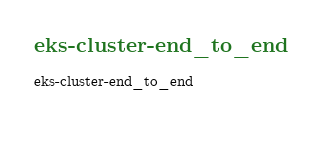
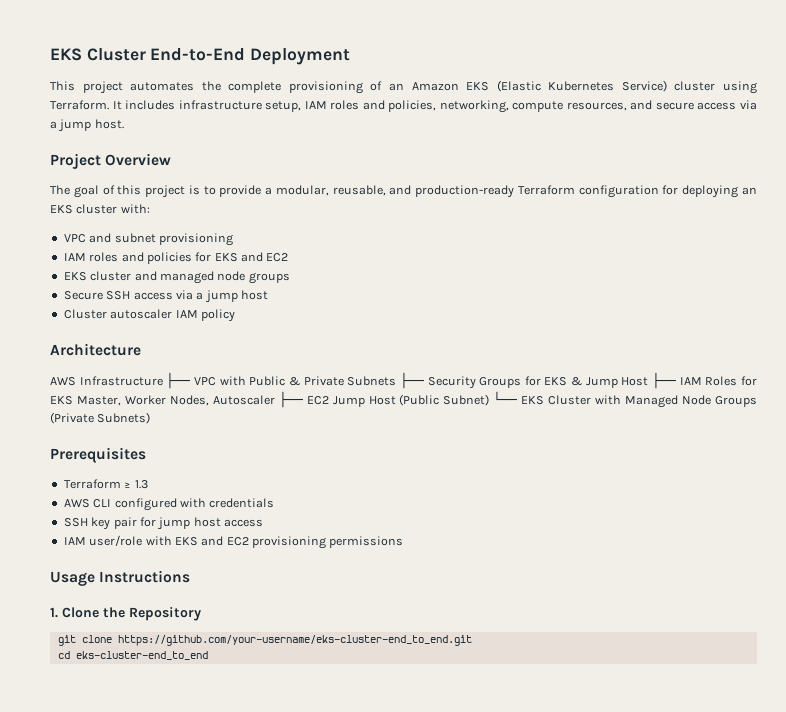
[34,38,288,58] [34,76,193,90] eks-cluster-end_to_end // eks-cluster-end_to_end -> [50,48,351,65] [50,80,757,94] [50,100,757,113] [50,119,124,132] [50,153,172,169] [50,185,757,198] [50,204,150,214] [63,233,233,246] [63,252,289,264] [63,271,290,284] [63,290,268,303] [63,309,235,322] [50,343,141,356] [50,372,757,389] [50,391,758,408] [50,412,151,424] [50,447,146,463] [63,479,148,489] [63,498,275,511] [63,517,263,530] [63,535,404,549] [50,570,191,586] [50,607,201,621] [57,635,472,646] [57,651,208,660] EKS Cluster End-to-End Deployment // This project automates the complete provisioning of an Amazon EKS (Elastic Kubernetes Service) cluster using Terraform. It includes infrastructure setup, IAM roles and policies, networking, compute resources, and secure access via a jump host. // Project Overview // The goal of this project is to provide a modular, reusable, and production-ready Terraform configuration for deploying an EKS cluster with: // VPC and subnet provisioning // IAM roles and policies for EKS and EC2 // EKS cluster and managed node groups // Secure SSH access via a jump host // Cluster autoscaler IAM policy // Architecture // AWS Infrastructure ├── VPC with Public & Private Subnets ├── Security Groups for EKS & Jump Host ├── IAM Roles for EKS Master, Worker Nodes, Autoscaler ├── EC2 Jump Host (Public Subnet) └── EKS Cluster with Managed Node Groups (Private Subnets) // Prerequisites // Terraform ≥ 1.3 // AWS CLI configured with credentials // SSH key pair for jump host access // IAM user/role with EKS and EC2 provisioning permissions // Usage Instructions // 1. Clone the Repository // git clone https://github.com/your-username/eks-cluster-end_to_end.git // cd eks-cluster-end_to_end

